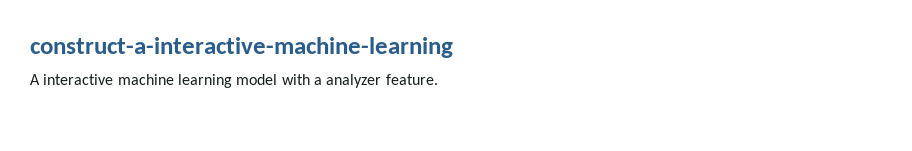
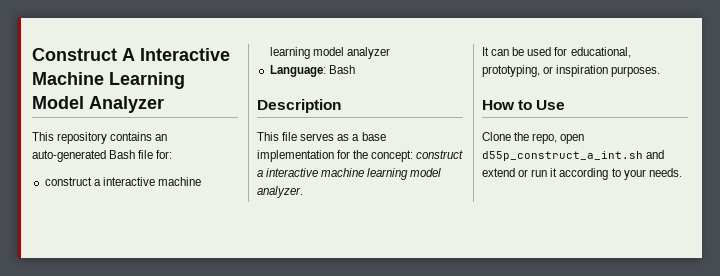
[30,37,453,58] [30,74,438,88] construct-a-interactive-machine-learning // A interactive machine learning model with a analyzer feature. -> [32,48,230,61] [32,72,185,89] [32,96,164,113] [32,132,168,144] [32,150,173,162] [44,177,201,186] [269,47,390,59] [269,65,355,77] [257,99,341,113] [257,132,386,141] [257,150,464,162] [257,168,442,180] [257,186,303,198] [482,47,631,58] [482,65,661,77] [482,100,566,110] [482,132,585,144] [482,150,665,161] [482,168,682,180] Construct A Interactive Machine Learning Model Analyzer // This repository contains an auto-generated Bash file for: // construct a interactive machine learning model analyzer // Language: Bash // Description // This file serves as a base implementation for the concept: construct a interactive machine learning model analyzer. // It can be used for educational, prototyping, or inspiration purposes. // How to Use // Clone the repo, open d55p_construct_a_int.sh and extend or run it according to your needs.

